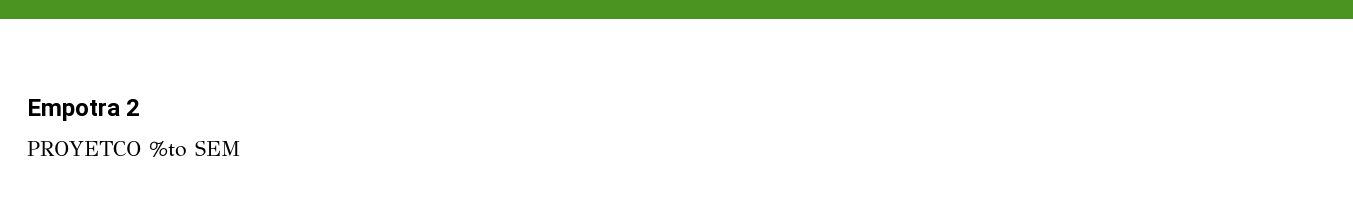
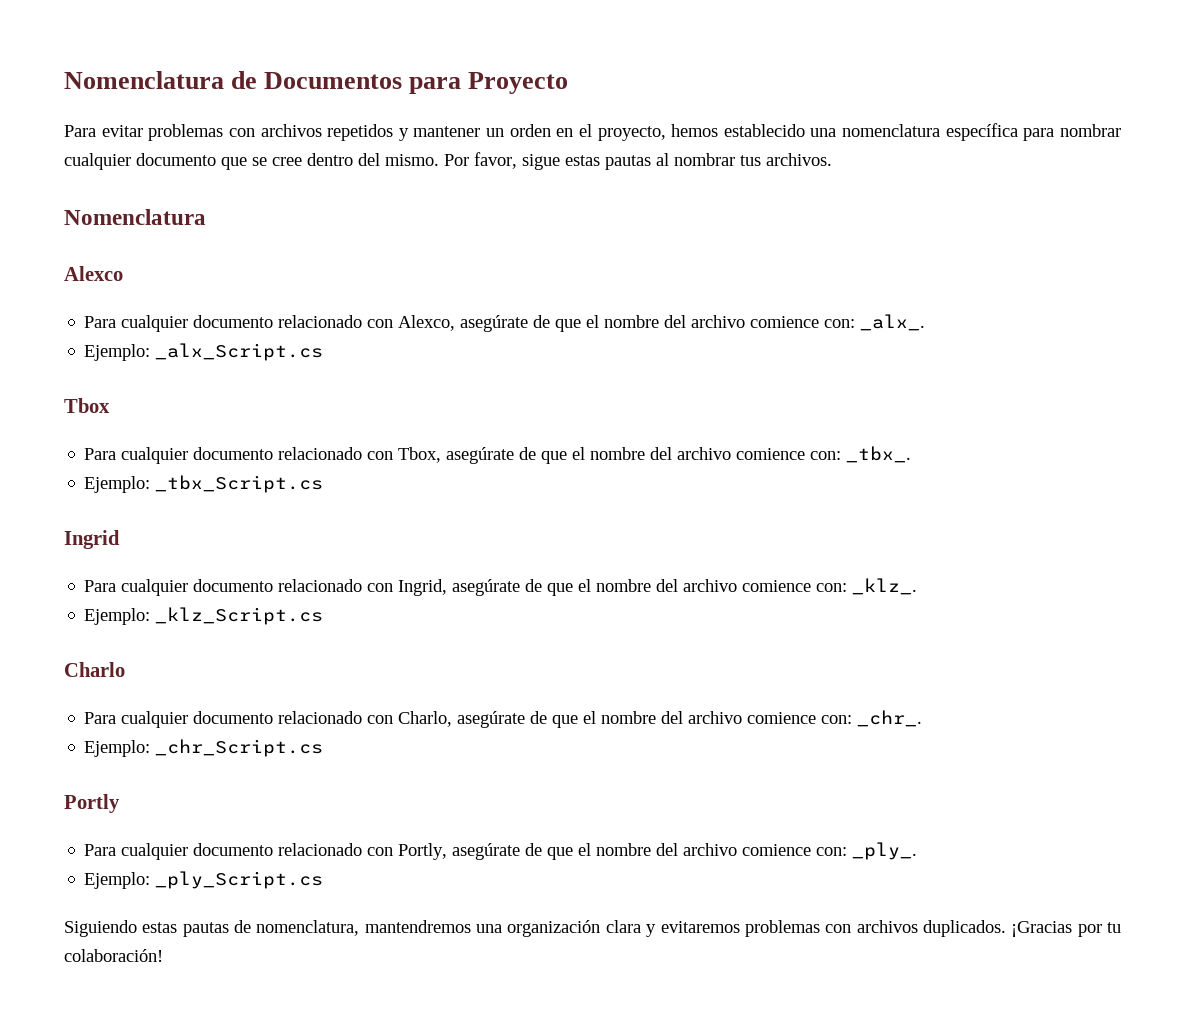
[27,99,141,121] [27,140,241,157] Empotra 2 // PROYETCO %to SEM -> [64,71,569,94] [64,123,1122,141] [64,152,832,170] [64,209,206,225] [64,266,123,281] [84,314,926,332] [84,343,324,361] [64,398,110,413] [84,446,912,464] [84,475,324,493] [64,530,120,549] [84,578,918,596] [84,607,324,625] [64,662,125,677] [84,710,923,728] [84,739,324,757] [64,794,120,813] [84,842,918,860] [84,871,324,889] [64,920,1122,937] [64,949,163,962] Nomenclatura de Documentos para Proyecto // Para evitar problemas con archivos repetidos y mantener un orden en el proyecto, hemos establecido una nomenclatura específica para nombrar cualquier documento que se cree dentro del mismo. Por favor, sigue estas pautas al nombrar tus archivos. // Nomenclatura // Alexco // Para cualquier documento relacionado con Alexco, asegúrate de que el nombre del archivo comience con: _alx_. // Ejemplo: _alx_Script.cs // Tbox // Para cualquier documento relacionado con Tbox, asegúrate de que el nombre del archivo comience con: _tbx_. // Ejemplo: _tbx_Script.cs // Ingrid // Para cualquier documento relacionado con Ingrid, asegúrate de que el nombre del archivo comience con: _klz_. // Ejemplo: _klz_Script.cs // Charlo // Para cualquier documento relacionado con Charlo, asegúrate de que el nombre del archivo comience con: _chr_. // Ejemplo: _chr_Script.cs // Portly // Para cualquier documento relacionado con Portly, asegúrate de que el nombre del archivo comience con: _ply_. // Ejemplo: _ply_Script.cs // Siguiendo estas pautas de nomenclatura, mantendremos una organización clara y evitaremos problemas con archivos duplicados. ¡Gracias por tu colaboración!

